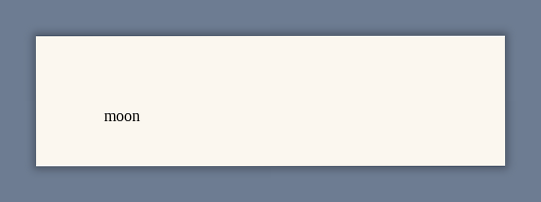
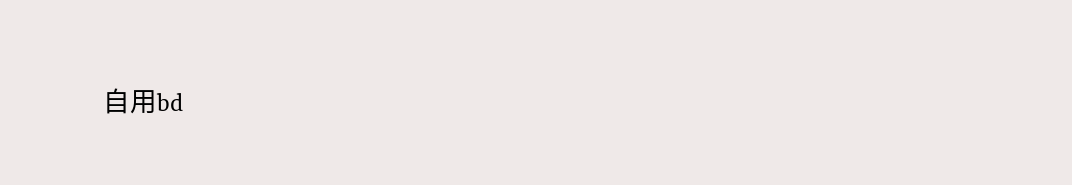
[104,113,141,122] moon -> [103,88,183,114] 自用bd

